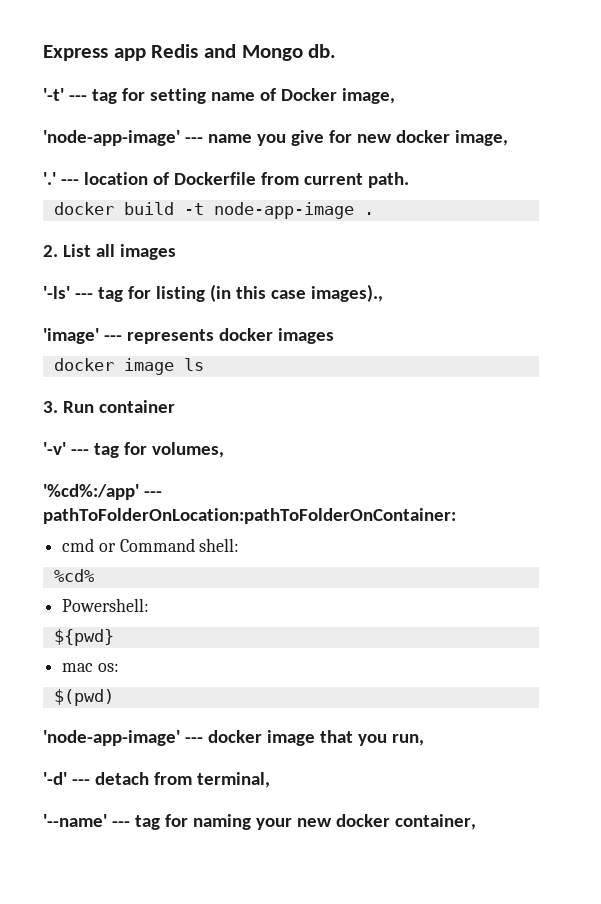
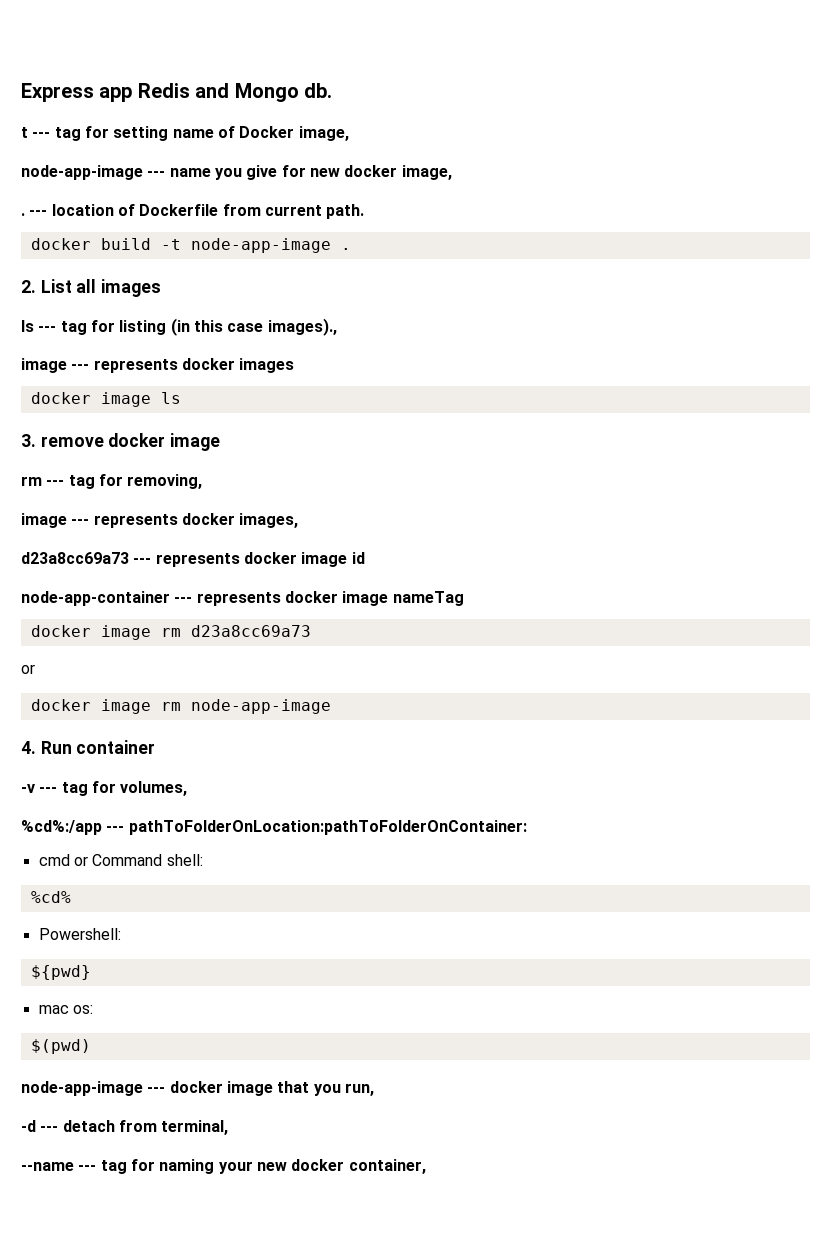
[43,88,64,101] '-t' -> [21,127,28,138] t
[43,130,180,146] 'node-app-image' -> [21,165,143,180] node-app-image
[43,172,56,185] '.' -> [21,213,25,216] .
[43,286,70,299] '-ls' -> [21,320,34,332] ls
[43,328,99,344] 'image' -> [21,358,67,373] image
(58, 407) none -> [40,433,221,451] [21,474,203,489] [21,513,299,528] [21,552,365,567] [21,591,464,606] [30,625,311,640] [21,664,35,674] [30,699,331,714] [21,741,36,754] remove docker image // rm --- tag for removing, // image --- represents docker images, // d23a8cc69a73 --- represents docker image id // node-app-container --- represents docker image nameTag // docker image rm d23a8cc69a73 // or // docker image rm node-app-image // 4.
[43,442,66,455] '-v' -> [21,784,35,793] -v
[43,484,139,500] '%cd%:/app' -> [21,820,102,835] %cd%:/app
[43,730,180,746] 'node-app-image' -> [21,1081,143,1096] node-app-image
[43,772,67,785] '-d' -> [21,1120,36,1132] -d
[43,814,107,827] '--name' -> [21,1162,74,1171] --name

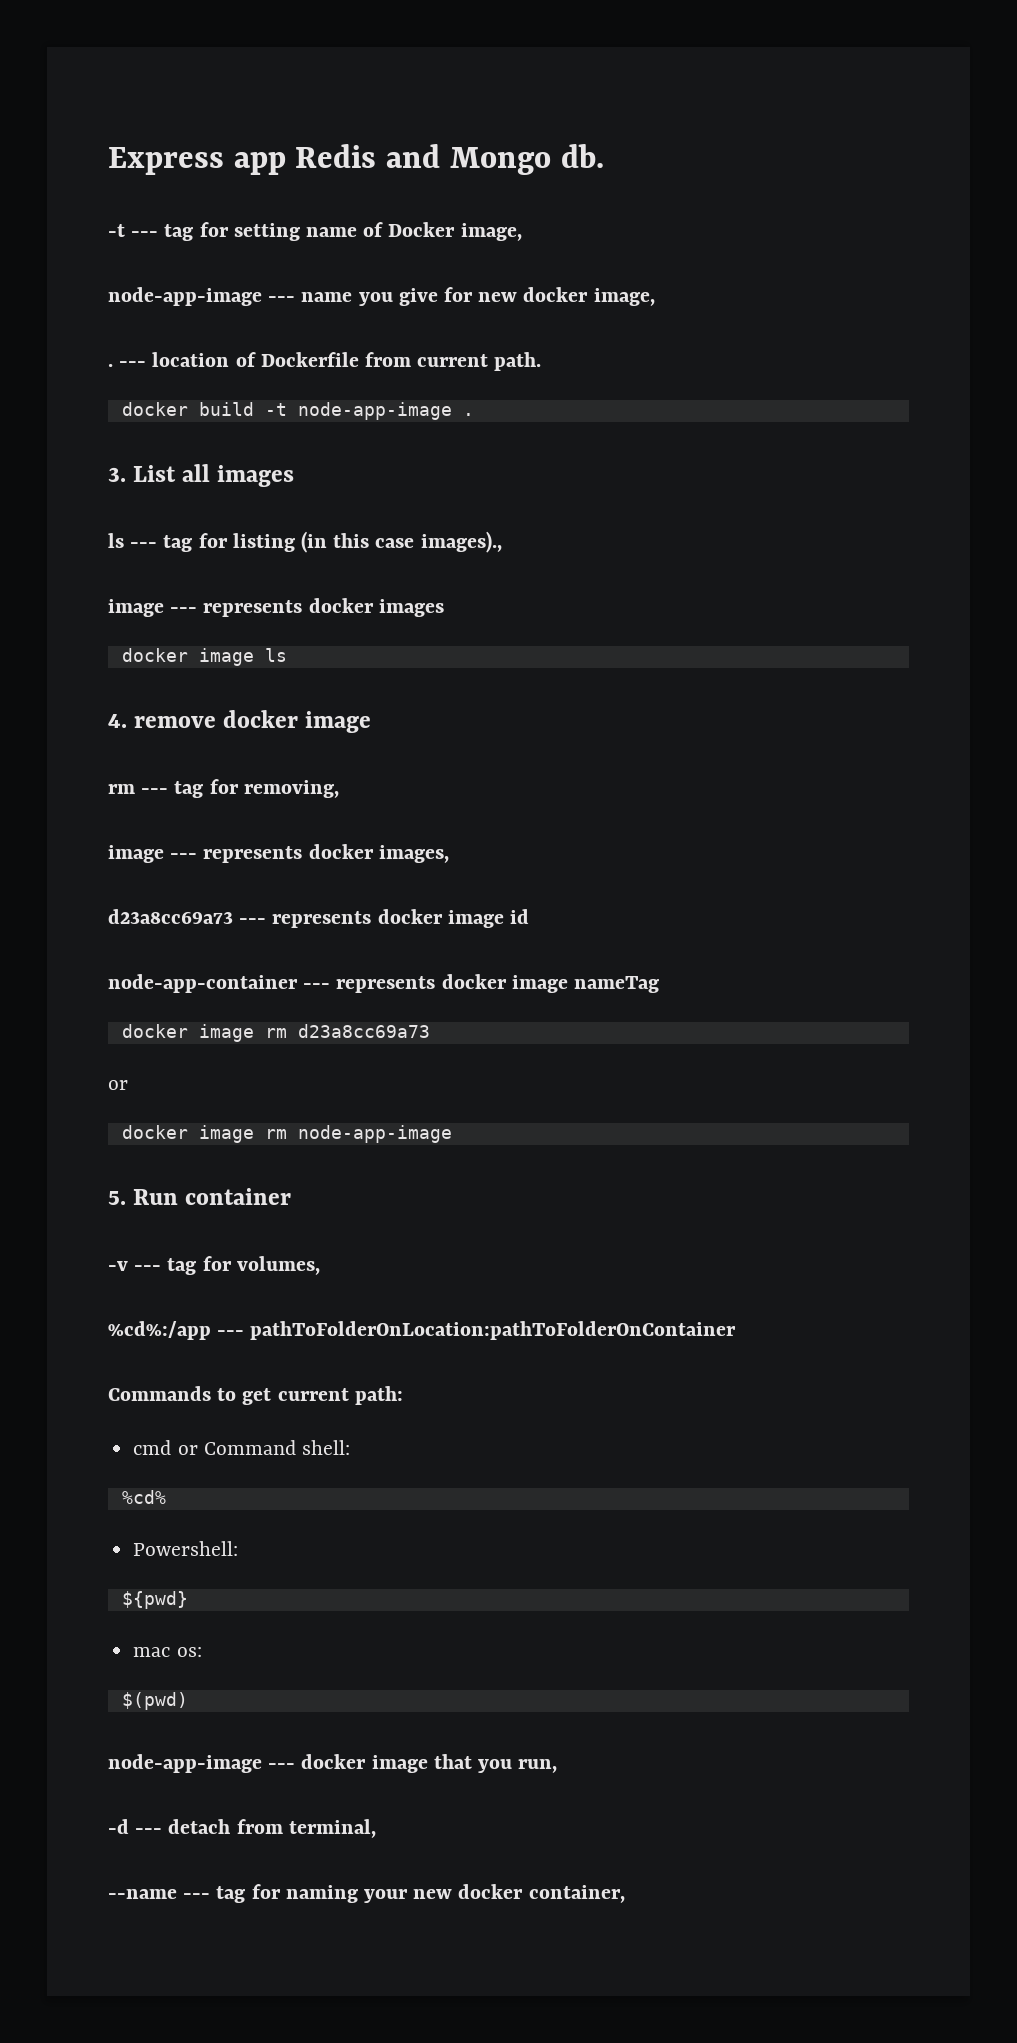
[21,127,28,138] t -> [108,224,125,237] -t
[21,280,36,293] 2. -> [108,467,126,482] 3.
[21,434,36,447] 3. -> [108,714,127,728] 4.
[21,741,36,754] 4. -> [108,1191,126,1205] 5.
[128,820,527,835] pathToFolderOnLocation:pathToFolderOnContainer: -> [250,1321,737,1340] [108,1386,403,1405] pathToFolderOnLocation:pathToFolderOnContainer // Commands to get current path:

